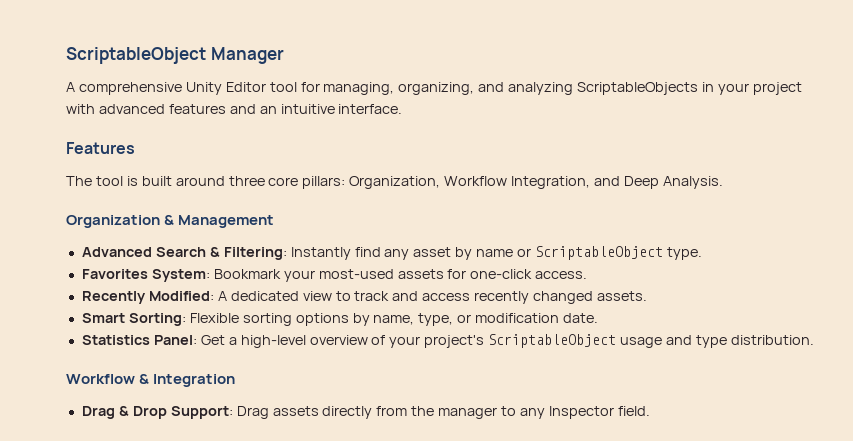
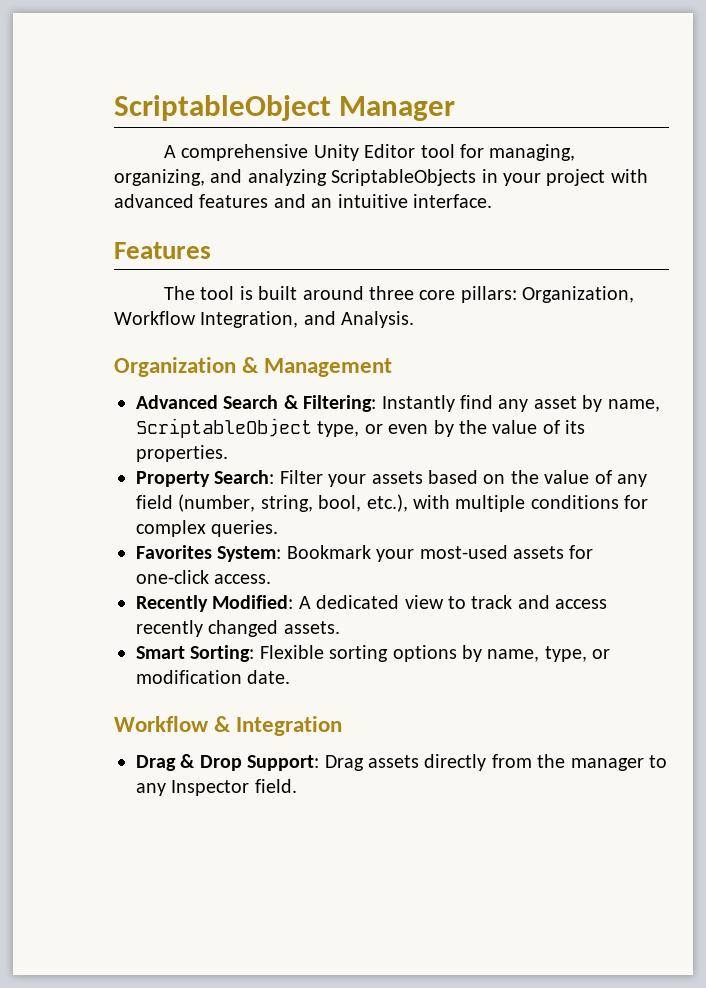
[623,176,659,189] Deep -> (336, 318) none
[476,246,702,260] name or ScriptableObject type. -> [607,399,660,412] [136,418,586,438] [136,445,228,462] [136,470,647,487] [136,494,649,512] [136,520,279,537] name, ScriptableObject type, or even by the value of its properties. // Property Search: Filter your assets based on the value of any field (number, string, bool, etc.), with multiple conditions for complex queries.
[81,334,814,348] // Statistics Panel: Get a high-level overview of your project's ScriptableObject usage and type distribution. -> (291, 677) none

